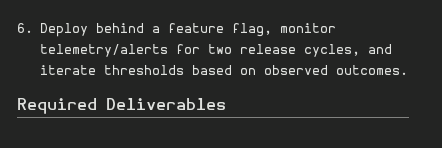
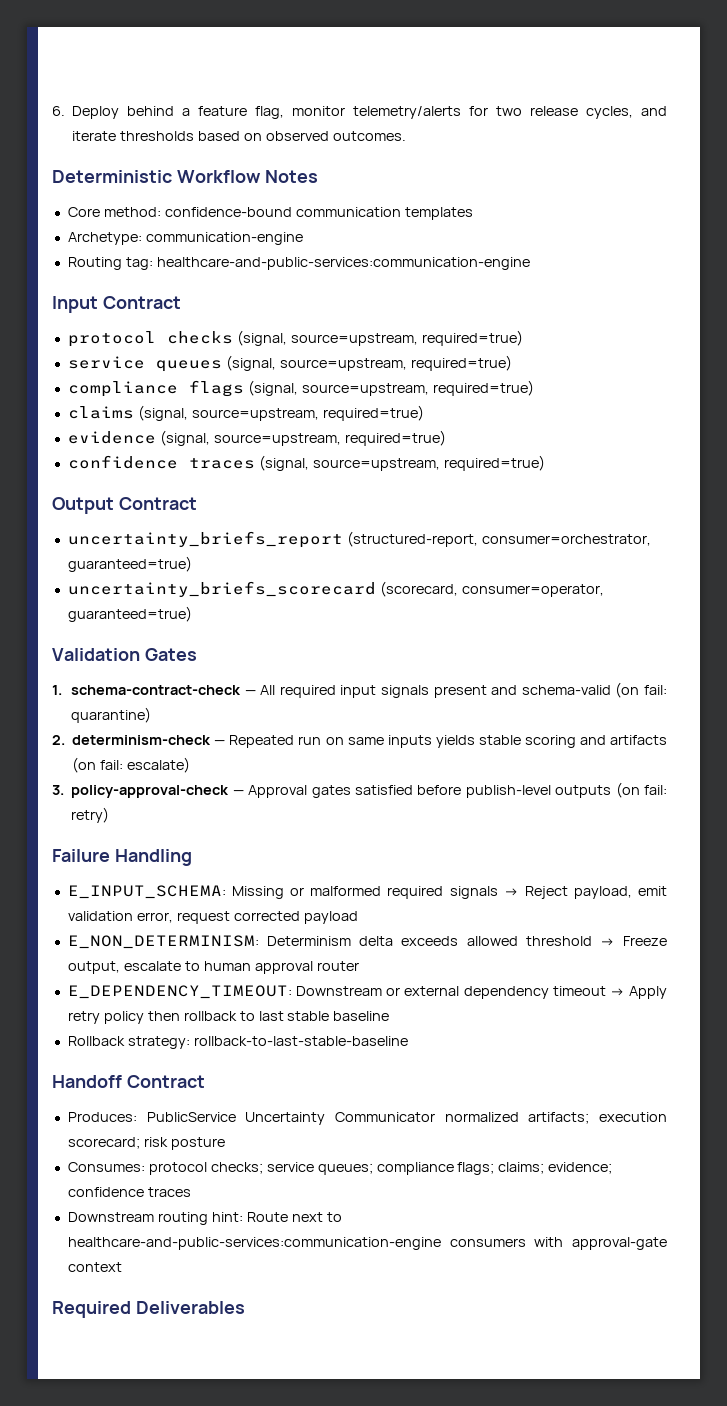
(408, 70) none -> [52,170,318,183] [67,207,473,220] [67,232,303,245] [67,257,530,270] [52,296,181,313] [67,330,523,347] [67,355,512,372] [67,380,534,397] [67,405,424,421] [67,430,446,446] [67,455,545,471] [52,497,197,514] [67,531,651,548] [67,556,192,572] [67,581,604,597] [67,606,192,622] [52,648,197,661] [52,682,668,698] [70,707,151,723] [52,735,667,748] [72,757,191,773] [52,782,667,798] [71,807,110,823] [52,849,192,866] [67,885,667,899] [67,911,358,924] [67,935,667,949] [67,961,359,974] [67,985,667,999] [67,1011,390,1024] [67,1036,408,1049] [52,1075,205,1088] [67,1112,667,1125] [67,1137,225,1150] [67,1162,613,1175] [67,1187,191,1197] [67,1212,342,1225] [67,1237,667,1250] [67,1262,122,1272] // Deterministic Workflow Notes // Core method: confidence-bound communication templates // Archetype: communication-engine // Routing tag: healthcare-and-public-services:communication-engine // Input Contract // protocol checks (signal, source=upstream, required=true) // service queues (signal, source=upstream, required=true) // compliance flags (signal, source=upstream, required=true) // claims (signal, source=upstream, required=true) // evidence (signal, source=upstream, required=true) // confidence traces (signal, source=upstream, required=true) // Output Contract // uncertainty_briefs_report (structured-report, consumer=orchestrator, guaranteed=true) // uncertainty_briefs_scorecard (scorecard, consumer=operator, guaranteed=true) // Validation Gates // 1. schema-contract-check — All required input signals present and schema-valid (on fail: quarantine) // 2. determinism-check — Repeated run on same inputs yields stable scoring and artifacts (on fail: escalate) // 3. policy-approval-check — Approval gates satisfied before publish-level outputs (on fail: retry) // Failure Handling // E_INPUT_SCHEMA: Missing or malformed required signals → Reject payload, emit validation error, request corrected payload // E_NON_DETERMINISM: Determinism delta exceeds allowed threshold → Freeze output, escalate to human approval router // E_DEPENDENCY_TIMEOUT: Downstream or external dependency timeout → Apply retry policy then rollback to last stable baseline // Rollback strategy: rollback-to-last-stable-baseline // Handoff Contract // Produces: PublicService Uncertainty Communicator normalized artifacts; execution scorecard; risk posture // Consumes: protocol checks; service queues; compliance flags; claims; evidence; confidence traces // Downstream routing hint: Route next to healthcare-and-public-services:communication-engine consumers with approval-gate context

